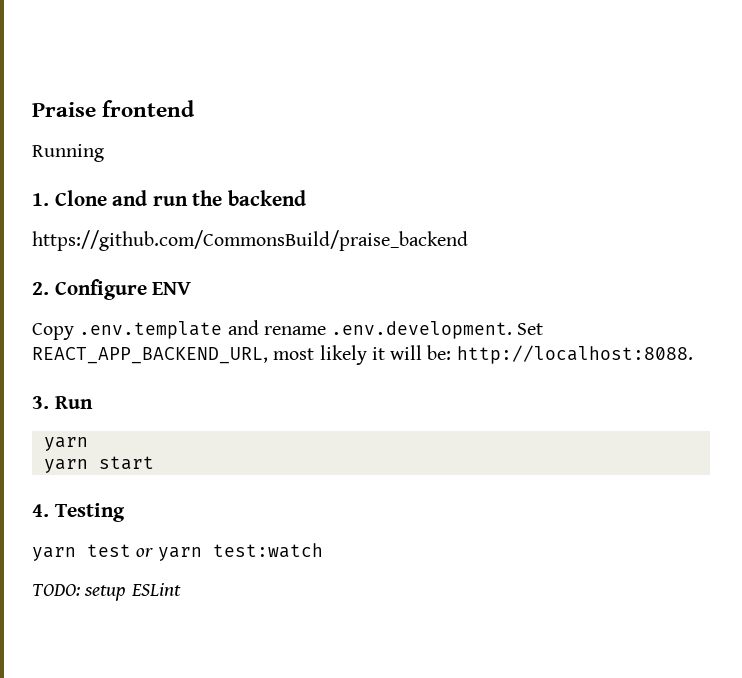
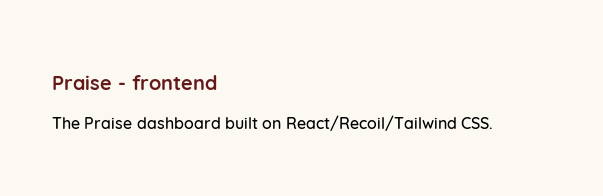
[32,102,96,117] Praise -> [52,75,126,90] Praise -
[32,144,104,162] [32,190,306,206] [32,230,468,251] [32,279,192,300] [32,320,544,340] [32,345,693,365] [32,396,93,409] [43,437,88,451] [43,456,154,473] [32,503,125,522] [32,543,323,561] [32,583,181,601] Running // 1. Clone and run the backend // https://github.com/CommonsBuild/praise_backend // 2. Configure ENV // Copy .env.template and rename .env.development. Set REACT_APP_BACKEND_URL, most likely it will be: http://localhost:8088. // 3. Run // yarn // yarn start // 4. Testing // yarn test or yarn test:watch // TODO: setup ESLint -> [52,115,493,131] The Praise dashboard built on React/Recoil/Tailwind CSS.

